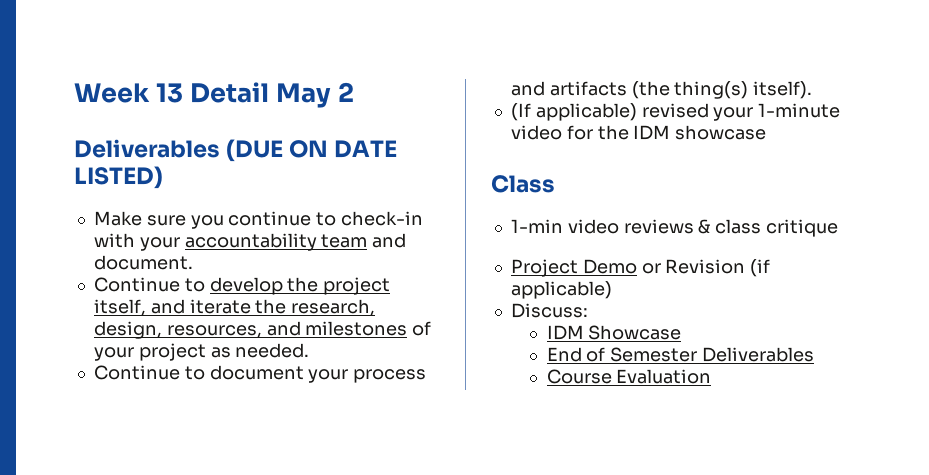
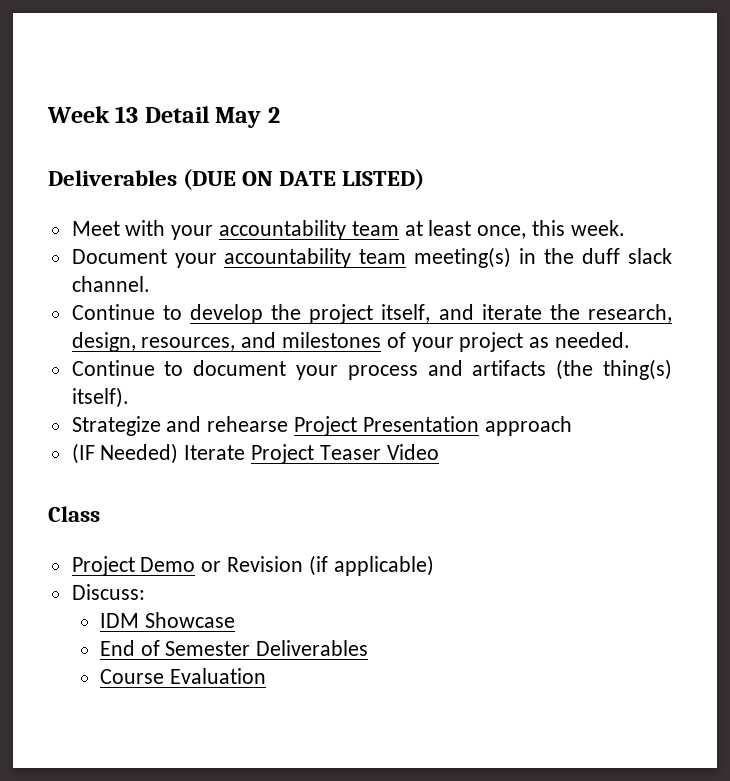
[93,211,424,229] [93,233,407,251] [93,255,193,270] Make sure you continue to check-in with your accountability team and document. -> [71,220,625,240] [71,247,672,268] [71,276,150,292] Meet with your accountability team at least once, this week. // Document your accountability team meeting(s) in the duff slack channel.
[510,103,841,121] [510,125,767,140] [491,175,555,193] [510,219,839,237] (If applicable) revised your 1-minute video for the IDM showcase // Class // 1-min video reviews & class critique -> [71,416,572,436] [71,443,439,464] [48,506,100,522] Strategize and rehearse Project Presentation approach // (IF Needed) Iterate Project Teaser Video // Class

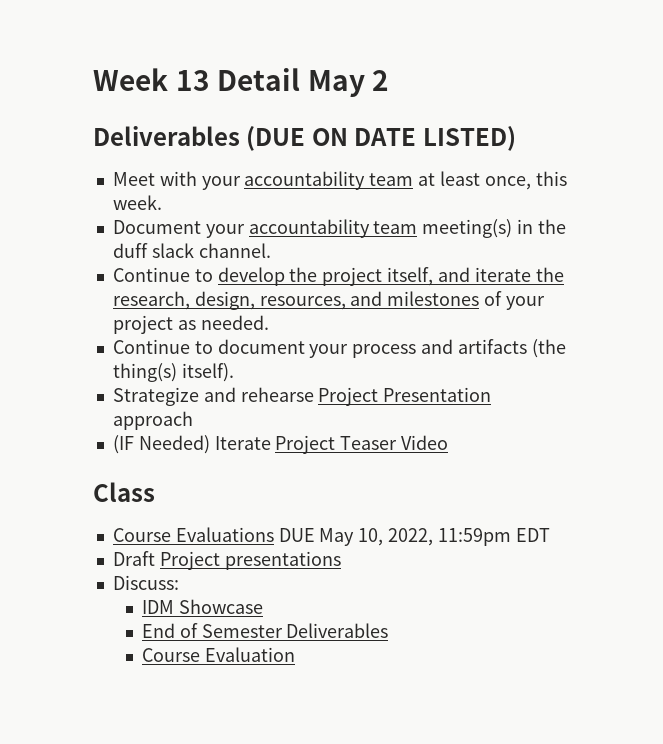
[71,555,434,576] Project Demo or Revision (if applicable) -> [112,527,550,546] [112,551,341,570] Course Evaluations DUE May 10, 2022, 11:59pm EDT // Draft Project presentations

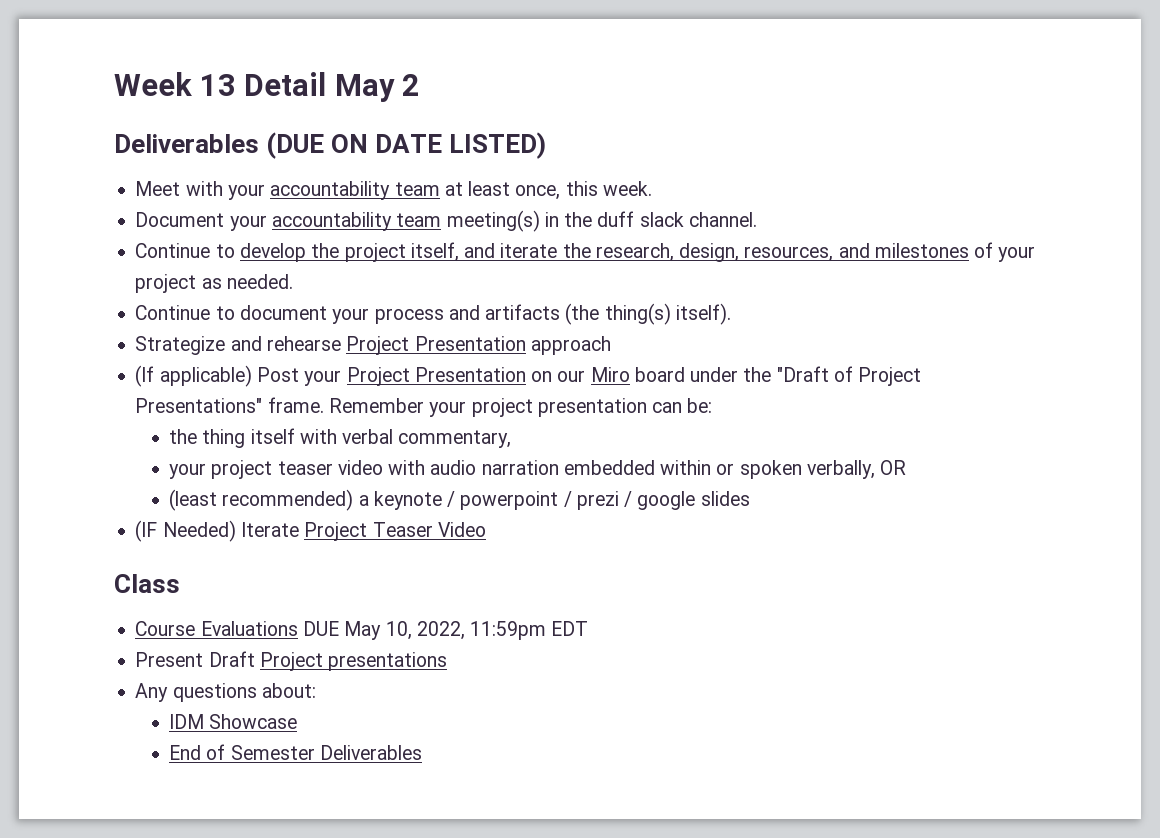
(193, 420) none -> [135,365,922,387] [135,397,713,417] [169,428,512,448] [169,460,907,479] [169,489,750,511] // (If applicable) Post your Project Presentation on our Miro board under the "Draft of Project Presentations" frame. Remember your project presentation can be: // the thing itself with verbal commentary, // your project teaser video with audio narration embedded within or spoken verbally, OR // (least recommended) a keynote / powerpoint / prezi / google slides
(550, 535) none -> [135,652,204,667] Present
[112,575,179,590] Discuss: -> [135,683,316,702] Any questions about:
[141,647,295,662] // Course Evaluation -> (422, 752) none

